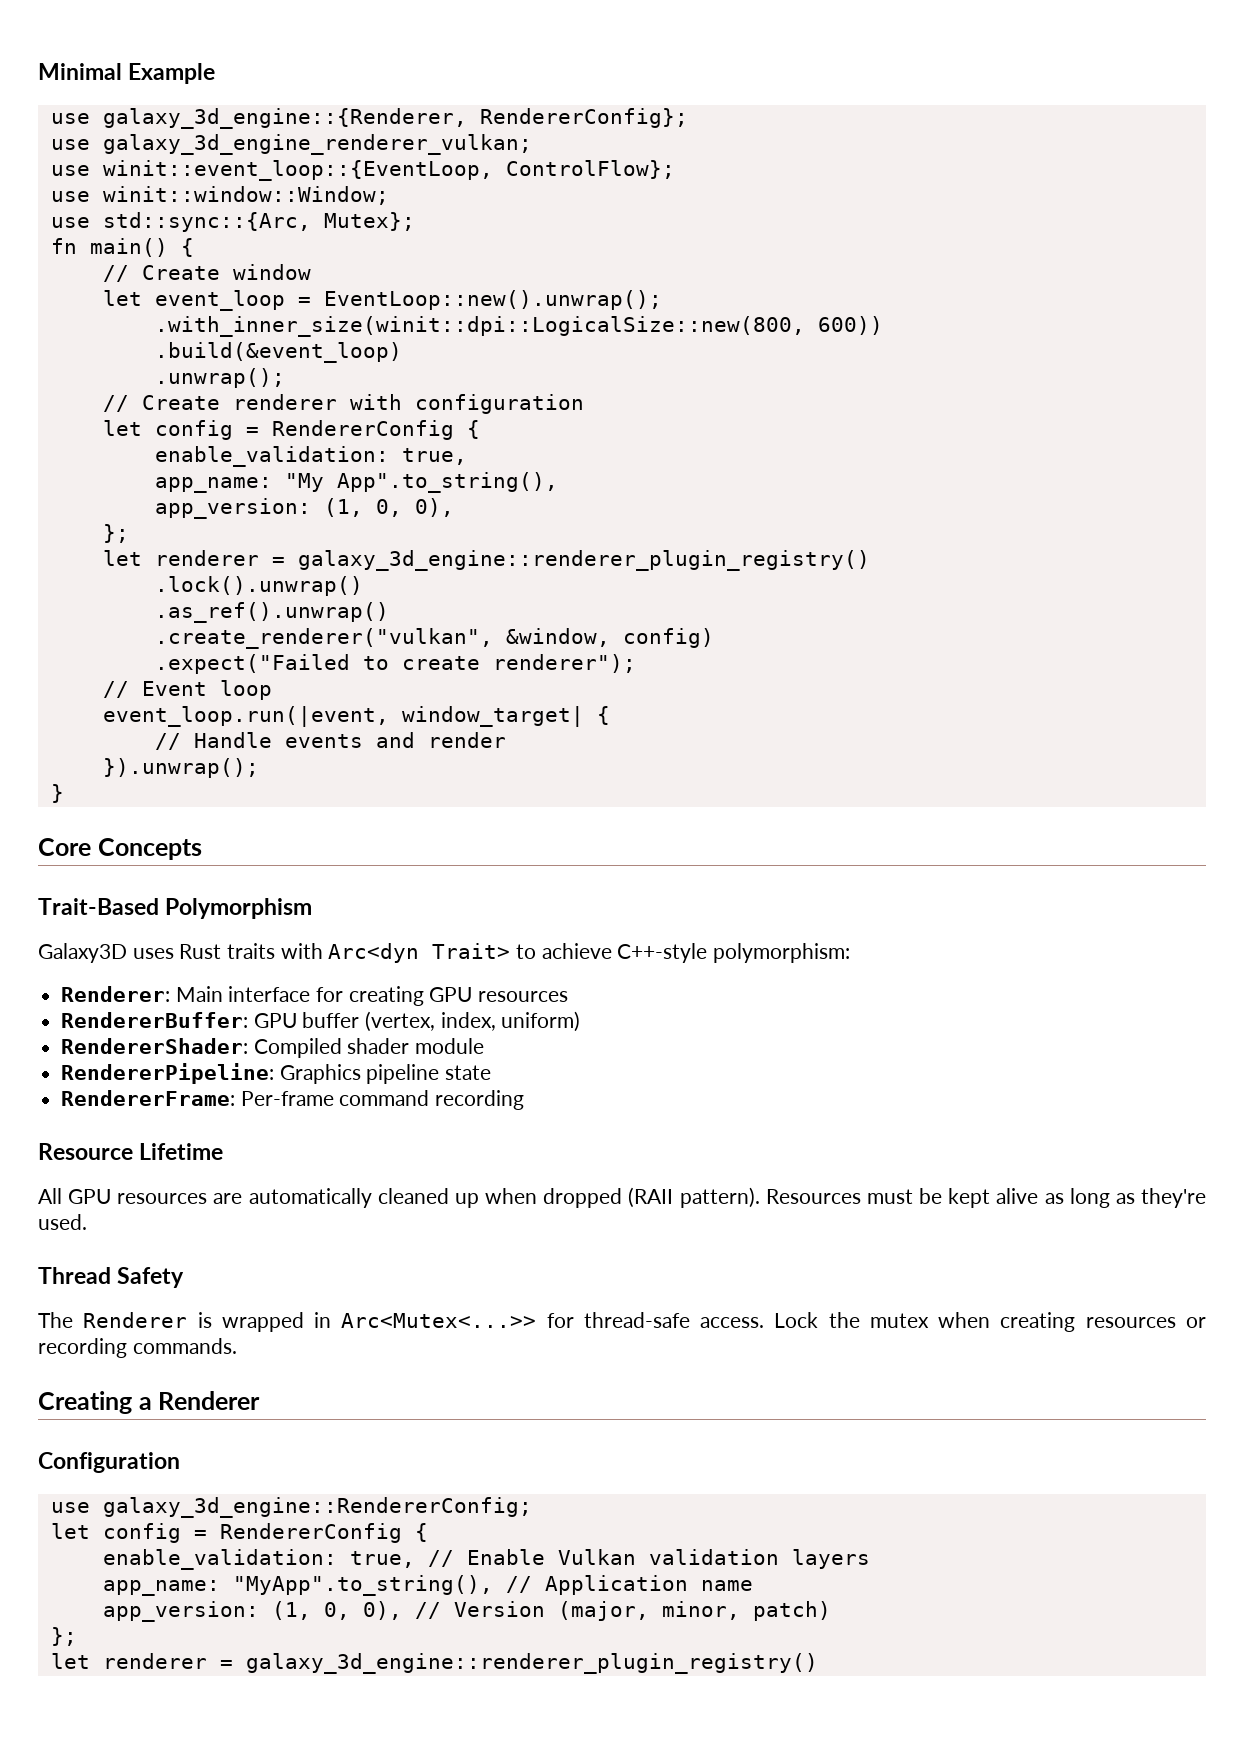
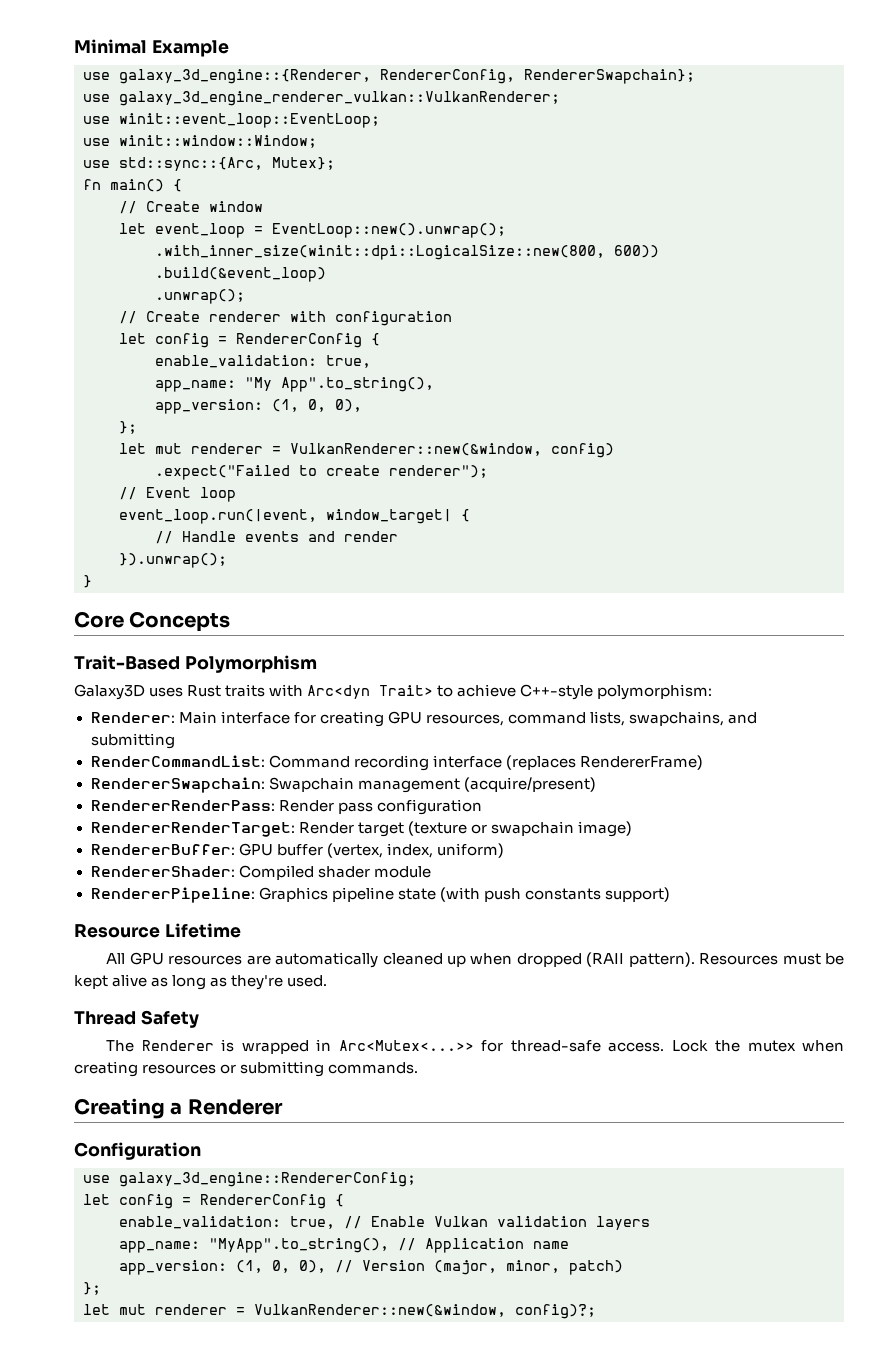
[479,108,688,128] [50,134,532,155] [50,160,675,181] RendererConfig}; // use galaxy_3d_engine_renderer_vulkan; // use winit::event_loop::{EventLoop, ControlFlow}; -> [380,69,695,84] [83,91,560,106] [83,113,380,128] RendererConfig, RendererSwapchain}; // use galaxy_3d_engine_renderer_vulkan::VulkanRenderer; // use winit::event_loop::EventLoop;
[154,550,870,571] [154,576,363,596] [154,602,389,623] [154,628,610,649] renderer = galaxy_3d_engine::renderer_plugin_registry() // .lock().unwrap() // .as_ref().unwrap() // .create_renderer("vulkan", &window, -> [155,443,542,456] mut renderer = VulkanRenderer::new(&window,
[478,991,569,1002] resources -> [425,711,757,726] [90,733,175,749] [90,755,703,771] [90,777,596,793] [90,799,482,815] [90,821,632,837] resources, command lists, swapchains, and submitting // RenderCommandList: Command recording interface (replaces RendererFrame) // RendererSwapchain: Swapchain management (acquire/present) // RendererRenderPass: Render pass configuration // RendererRenderTarget: Render target (texture or swapchain image)
[61,1090,525,1110] // RendererFrame: Per-frame command recording -> [439,887,670,902] (with push constants support)
[38,1338,127,1358] recording -> [240,1061,325,1077] submitting
[102,1653,818,1674] renderer = galaxy_3d_engine::renderer_plugin_registry() -> [119,1304,596,1319] mut renderer = VulkanRenderer::new(&window, config)?;

